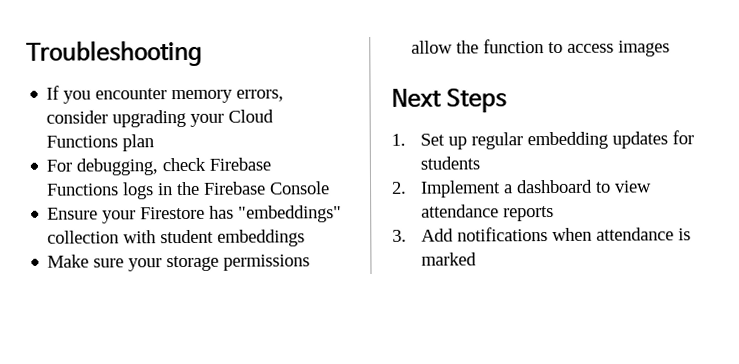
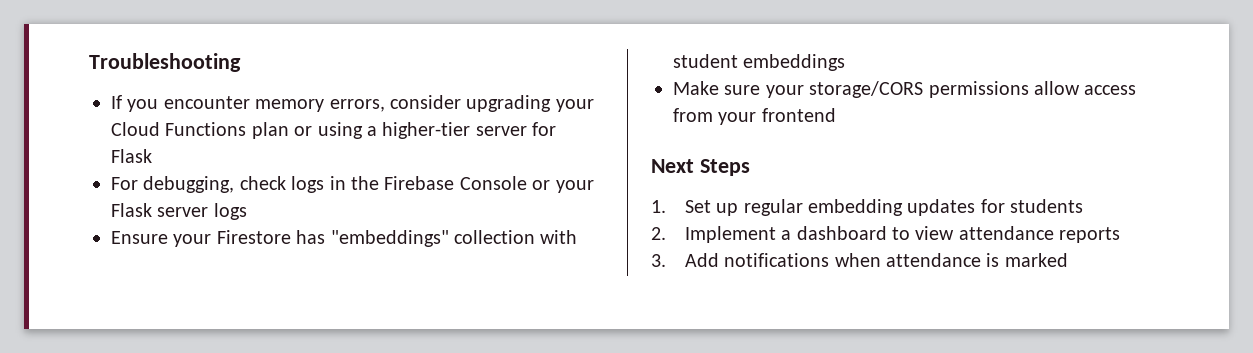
(155, 143) none -> [294,122,557,139] [111,149,152,163] or using a higher-tier server for Flask
[209,157,272,171] [47,183,120,196] Firebase Functions -> (286, 183) none
(331, 188) none -> [532,180,594,193] [111,203,247,220] or your Flask server logs
[166,255,220,272] storage -> [809,81,924,98] storage/CORS
[456,39,671,57] the function to access images -> [1084,85,1137,95] [673,108,836,125] access from your frontend

